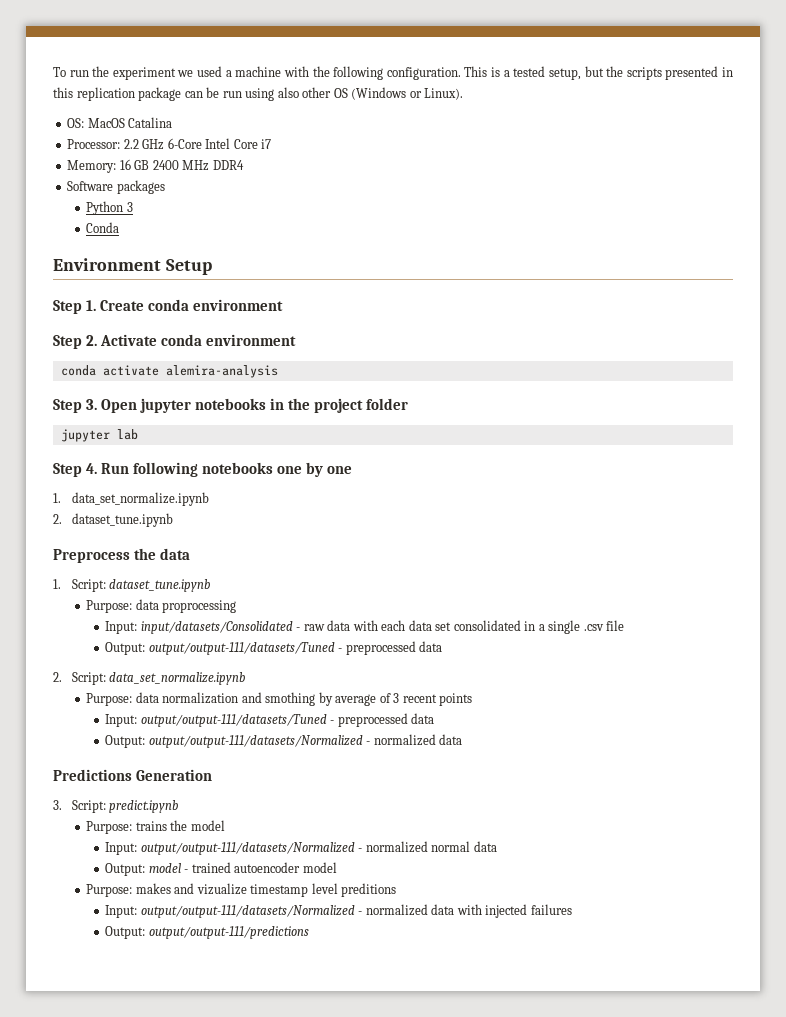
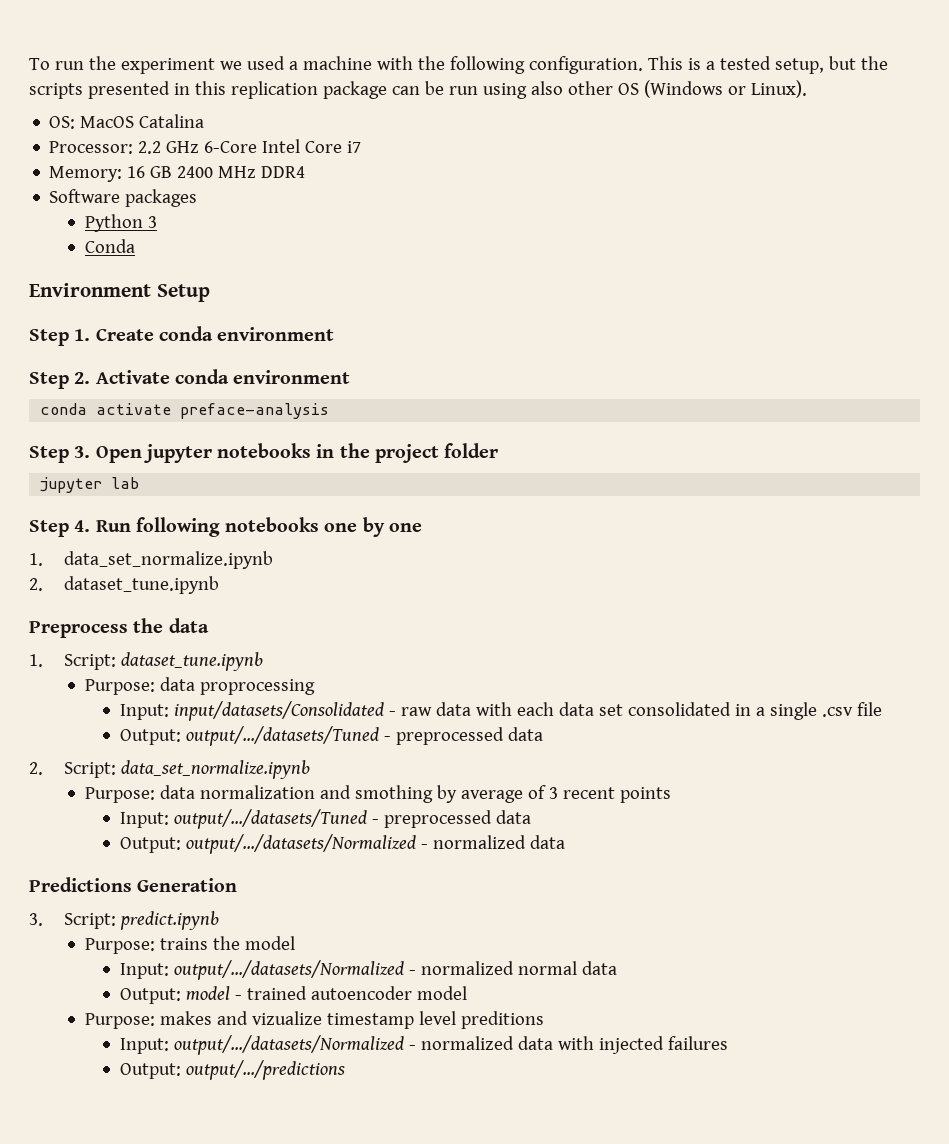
[165,365,278,378] alemira-analysis -> [180,403,330,419] preface-analysis
[148,642,335,655] output/output-111/datasets/Tuned -> [186,726,380,746] output/.../datasets/Tuned
[140,714,327,727] output/output-111/datasets/Tuned -> [174,809,368,829] output/.../datasets/Tuned
[148,735,363,748] output/output-111/datasets/Normalized -> [186,834,417,854] output/.../datasets/Normalized
[140,842,355,855] output/output-111/datasets/Normalized -> [174,960,405,980] output/.../datasets/Normalized
[140,905,355,918] output/output-111/datasets/Normalized -> [174,1035,405,1055] output/.../datasets/Normalized
[148,926,309,939] output/output-111/predictions -> [186,1060,346,1080] output/.../predictions

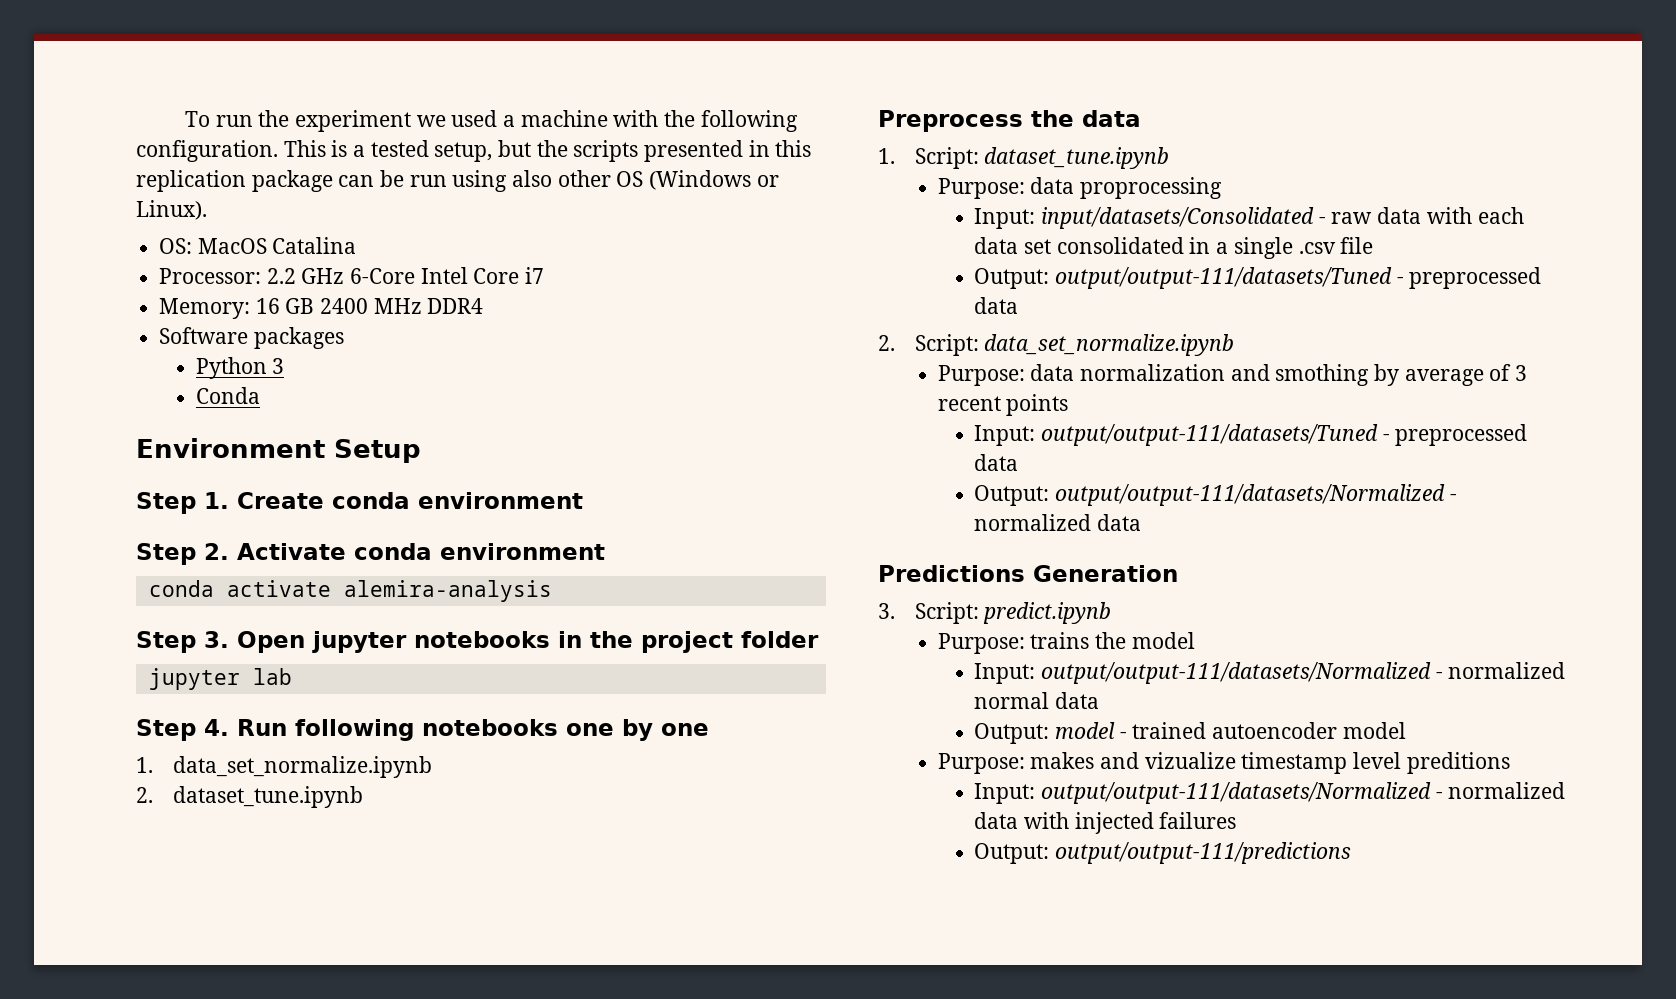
[180,403,330,419] preface-analysis -> [343,580,552,602] alemira-analysis
[186,726,380,746] output/.../datasets/Tuned -> [1055,267,1393,289] output/output-111/datasets/Tuned
[174,809,368,829] output/.../datasets/Tuned -> [1041,424,1379,446] output/output-111/datasets/Tuned
[186,834,417,854] output/.../datasets/Normalized -> [1055,484,1446,506] output/output-111/datasets/Normalized
[174,960,405,980] output/.../datasets/Normalized -> [1041,662,1432,684] output/output-111/datasets/Normalized
[174,1035,405,1055] output/.../datasets/Normalized -> [1041,782,1432,804] output/output-111/datasets/Normalized
[186,1060,346,1080] output/.../predictions -> [1055,842,1352,864] output/output-111/predictions

